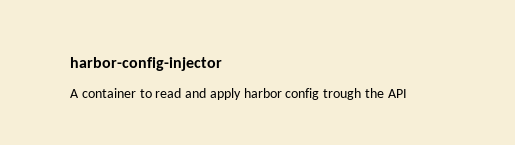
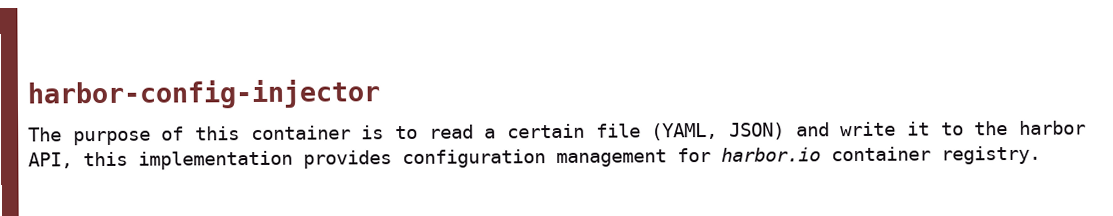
[70,88,407,100] A container to read and apply harbor config trough the API -> [28,120,1086,146] [28,145,1041,170] The purpose of this container is to read a certain file (YAML, JSON) and write it to the harbor API, this implementation provides configuration management for harbor.io container registry.

